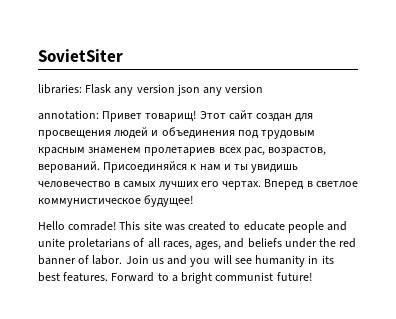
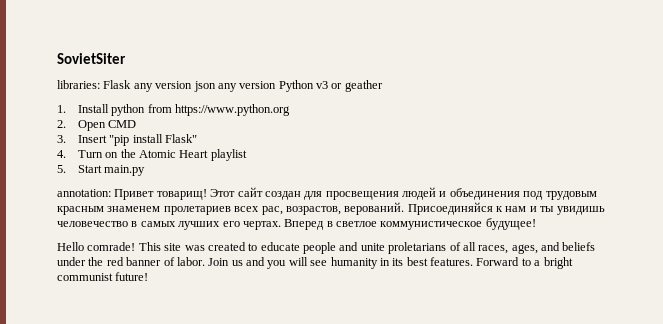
(264, 88) none -> [278,80,383,92] [57,104,290,116] [57,120,137,131] [57,134,197,146] [57,149,247,161] [57,165,146,176] Python v3 or geather // 1. Install python from https://www.python.org // 2. Open CMD // 3. Insert "pip install Flask" // 4. Turn on the Atomic Heart playlist // 5. Start main.py

